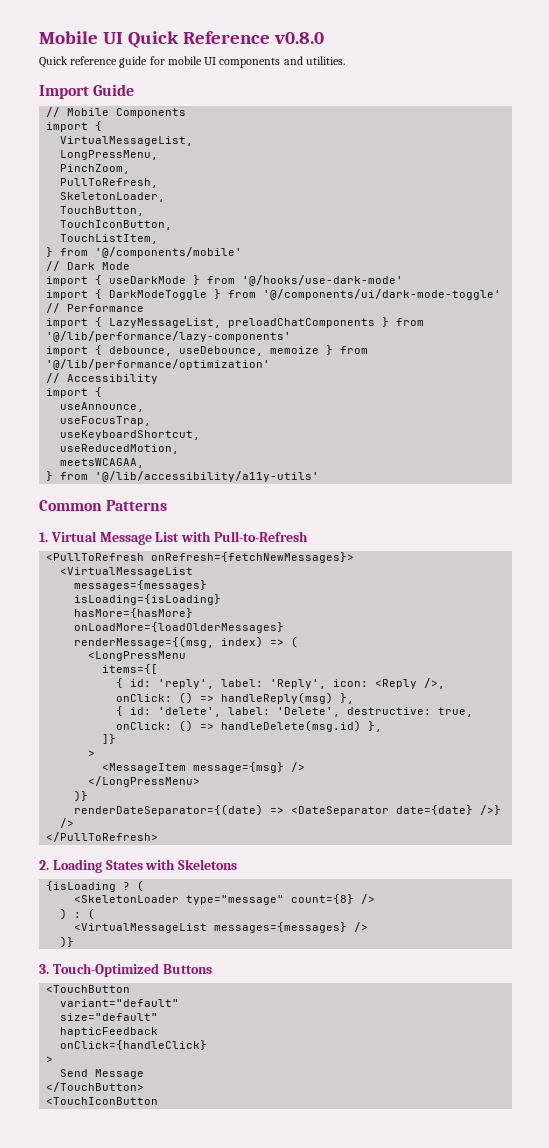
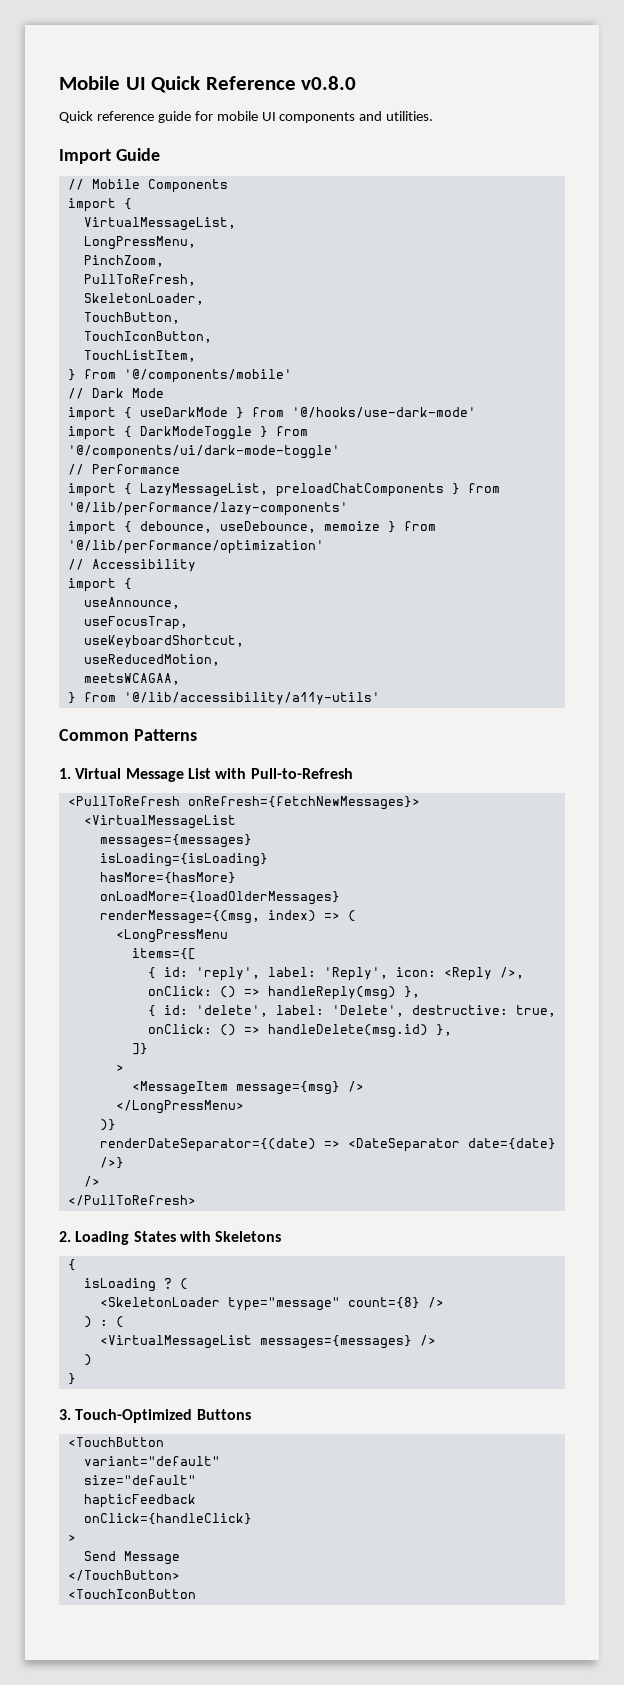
[46,881,117,892] {isLoading -> [67,1259,76,1271] [83,1278,156,1292] { // isLoading
[60,936,75,948] )} -> [83,1354,92,1366] [67,1373,76,1385] ) // }

